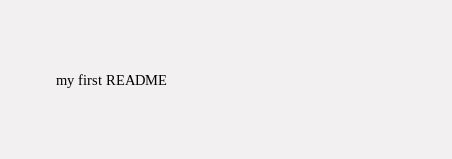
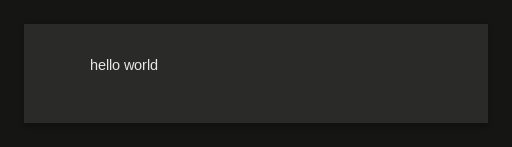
[56,74,167,88] my first README -> [90,59,158,70] hello world

